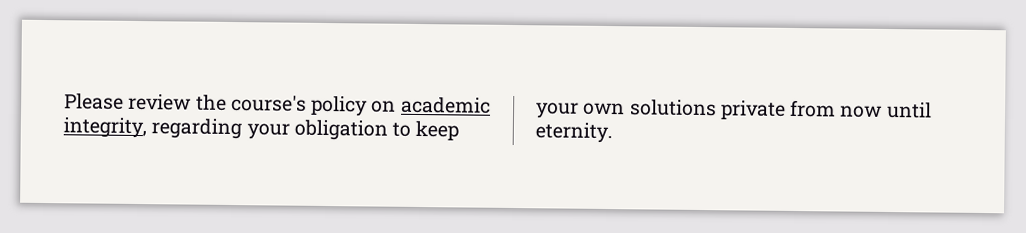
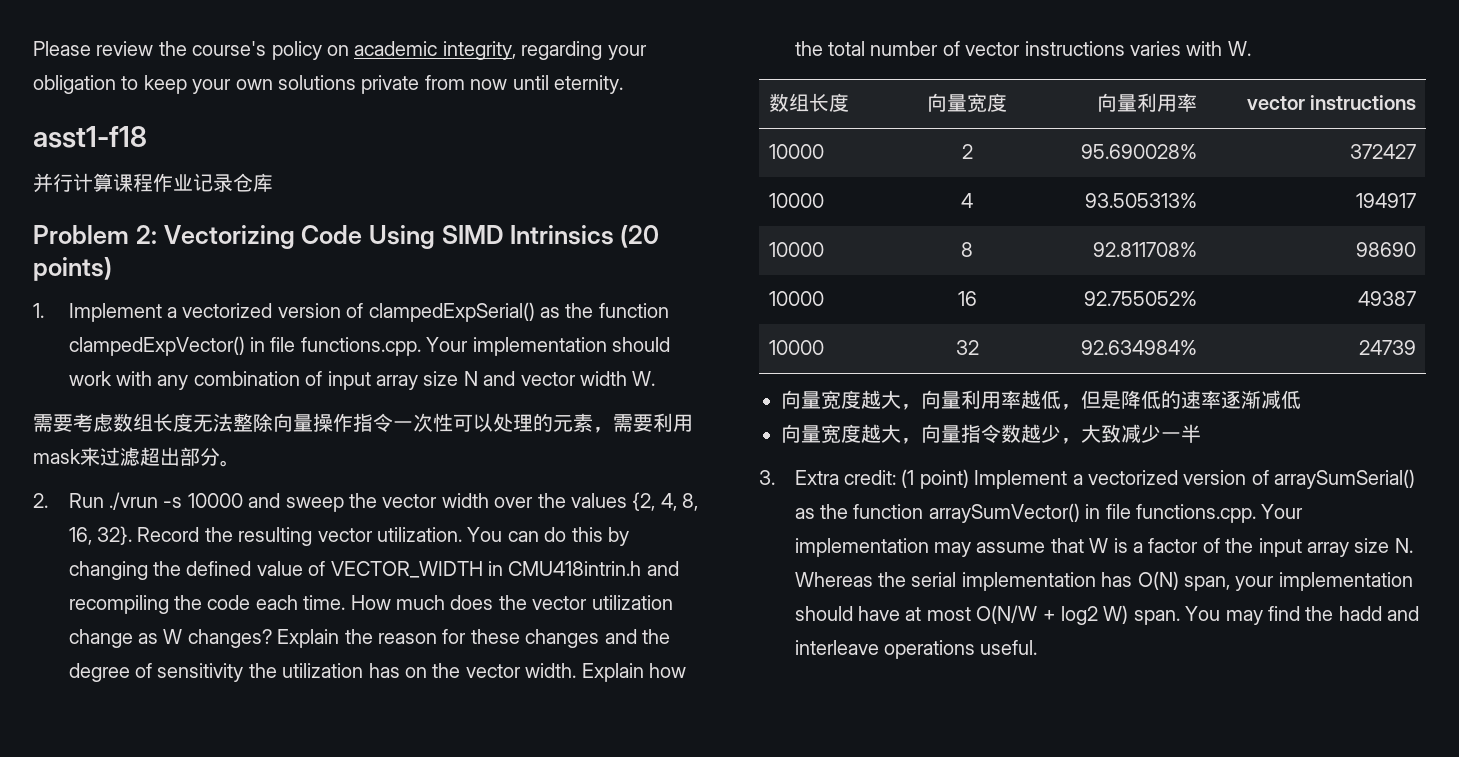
(613, 133) none -> [33,126,147,148] [33,173,273,193] [33,225,660,249] [33,257,112,281] [33,302,669,322] [68,336,670,356] [68,371,656,390] [33,413,693,433] [33,447,240,467] [33,492,699,512] [68,526,629,546] [68,561,679,580] [68,595,673,614] [68,629,670,648] [68,663,686,682] [794,41,1251,56] [768,93,849,112] [927,93,1007,112] [1097,93,1198,112] [1246,95,1417,110] [768,144,824,159] [961,144,973,159] [1081,144,1198,159] [1350,144,1417,159] [768,193,824,208] [961,193,973,208] [1085,193,1198,208] [1356,193,1417,208] [768,242,824,257] [961,242,973,257] [1093,242,1198,257] [1356,242,1417,257] [768,291,824,306] [957,291,977,306] [1084,291,1198,306] [1358,291,1417,306] [768,340,824,355] [955,340,979,355] [1081,340,1198,355] [1359,340,1417,355] [781,390,1301,410] [781,424,1201,444] [759,469,1416,489] [794,503,1304,523] [794,538,1413,557] [794,571,1413,591] [794,605,1420,625] [794,640,1038,659] // asst1-f18 // 并行计算课程作业记录仓库 // Problem 2: Vectorizing Code Using SIMD Intrinsics (20 points) // 1. Implement a vectorized version of clampedExpSerial() as the function clampedExpVector() in file functions.cpp. Your implementation should work with any combination of input array size N and vector width W. // 需要考虑数组长度无法整除向量操作指令一次性可以处理的元素，需要利用mask来过滤超出部分。 // 2. Run ./vrun -s 10000 and sweep the vector width over the values {2, 4, 8, 16, 32}. Record the resulting vector utilization. You can do this by changing the defined value of VECTOR_WIDTH in CMU418intrin.h and recompiling the code each time. How much does the vector utilization change as W changes? Explain the reason for these changes and the degree of sensitivity the utilization has on the vector width. Explain how the total number of vector instructions varies with W. // 数组长度 | 向量宽度 | 向量利用率 | vector instructions // 10000 | 2 | 95.690028% | 372427 // 10000 | 4 | 93.505313% | 194917 // 10000 | 8 | 92.811708% | 98690 // 10000 | 16 | 92.755052% | 49387 // 10000 | 32 | 92.634984% | 24739 // 向量宽度越大，向量利用率越低，但是降低的速率逐渐减低 // 向量宽度越大，向量指令数越少，大致减少一半 // 3. Extra credit: (1 point) Implement a vectorized version of arraySumSerial() as the function arraySumVector() in file functions.cpp. Your implementation may assume that W is a factor of the input array size N. Whereas the serial implementation has O(N) span, your implementation should have at most O(N/W + log2 W) span. You may find the hadd and interleave operations useful.

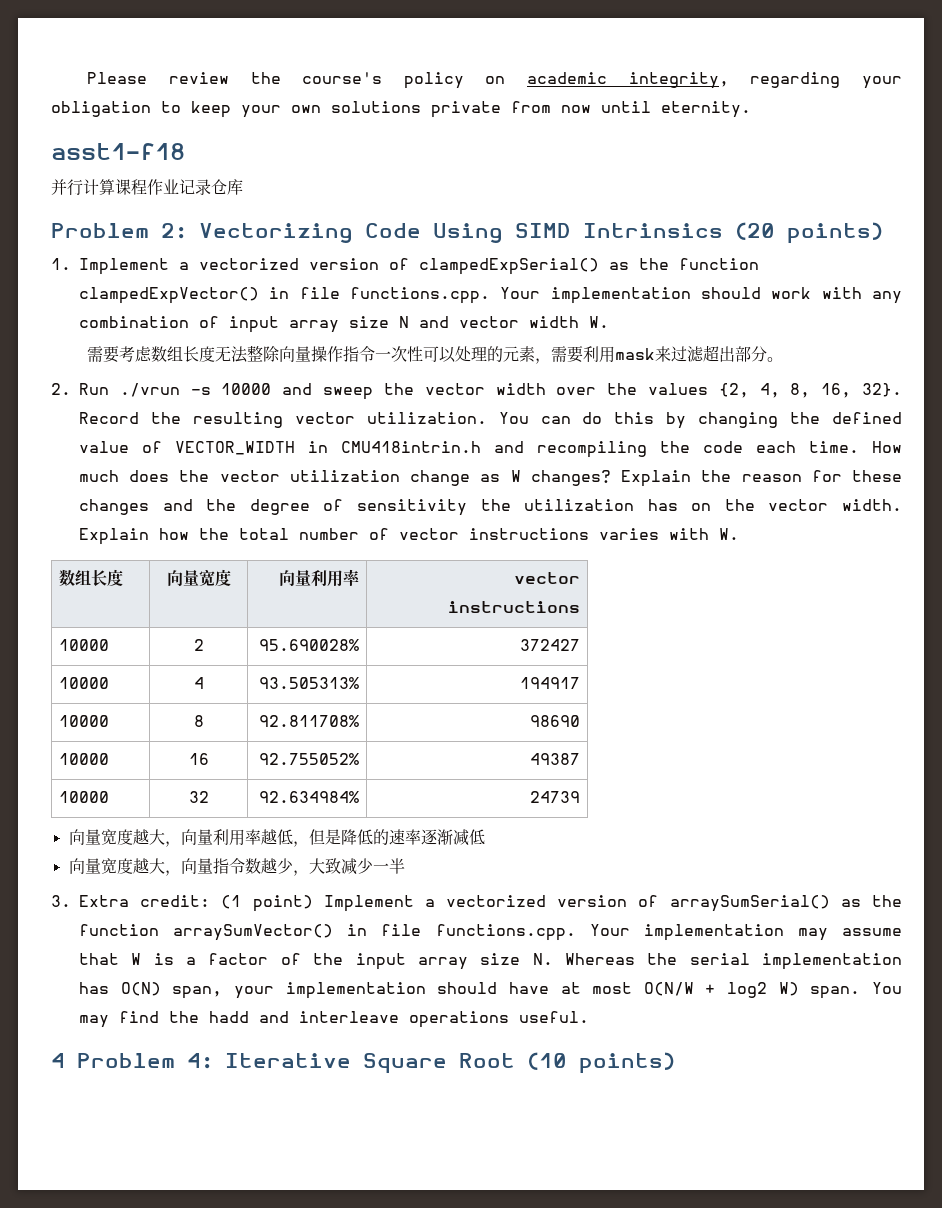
(1038, 647) none -> [51,1052,675,1074] // 4 Problem 4: Iterative Square Root (10 points)

